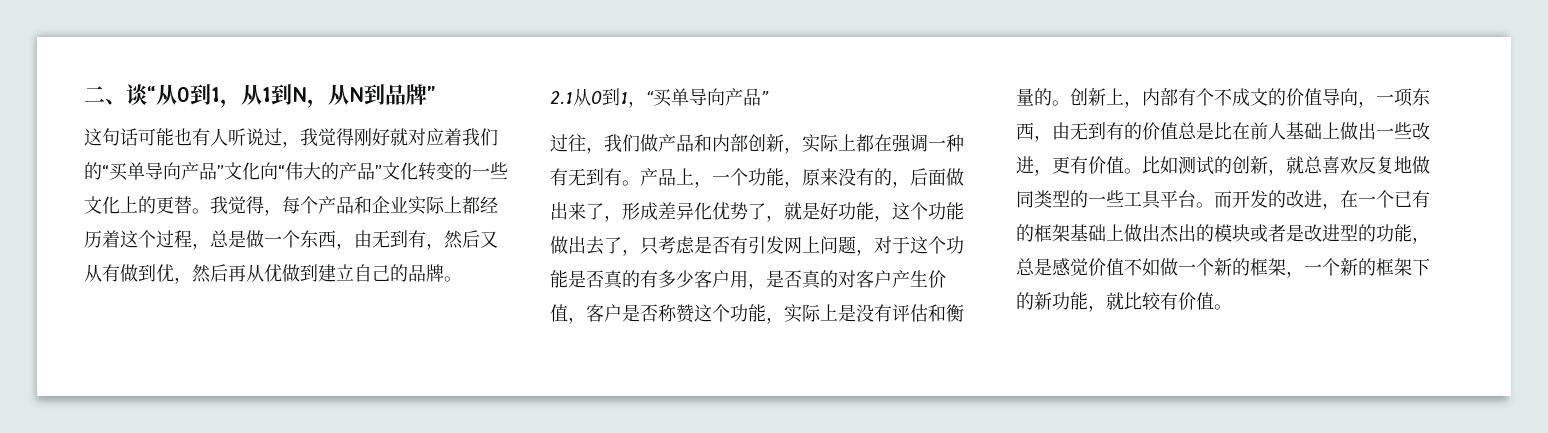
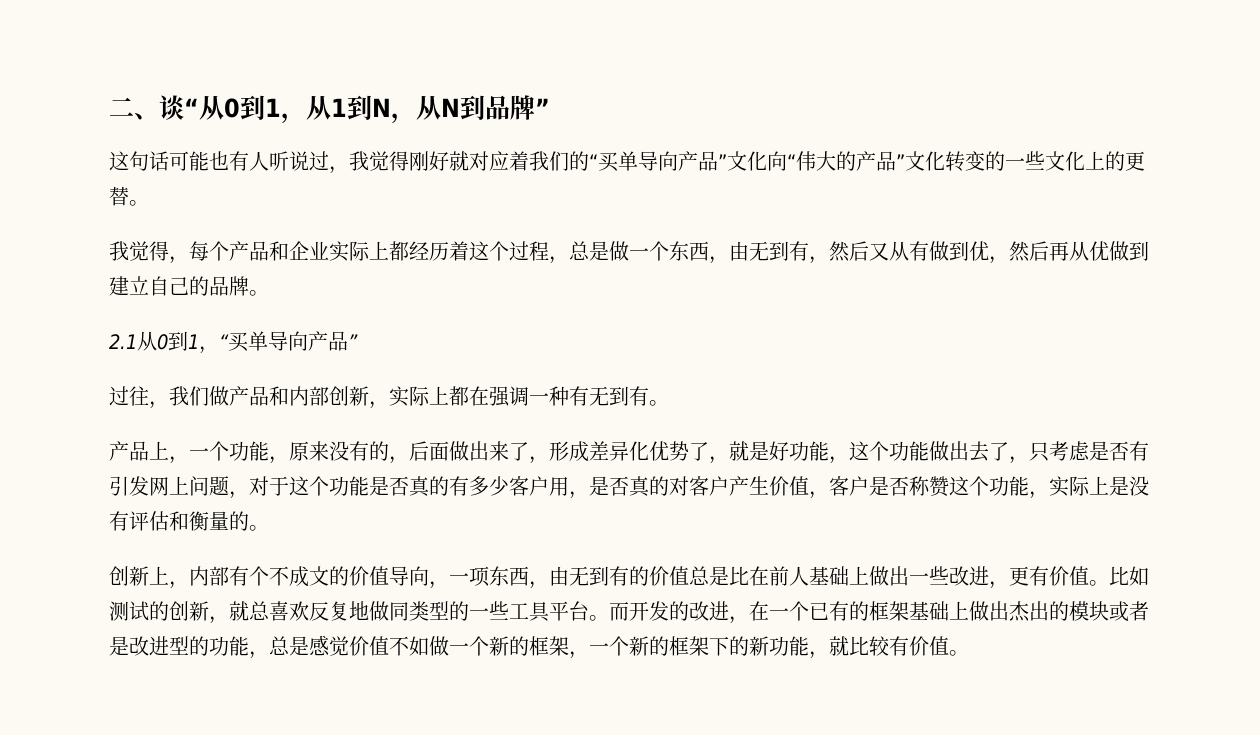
(210, 211) none -> (149, 203) //
(640, 183) none -> (669, 403) //
(1070, 103) none -> (269, 528) //

